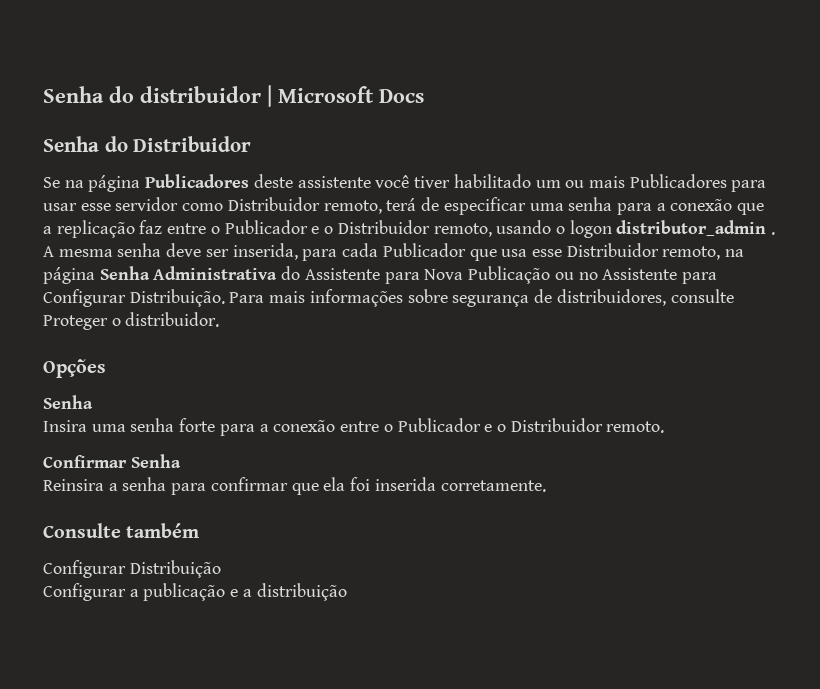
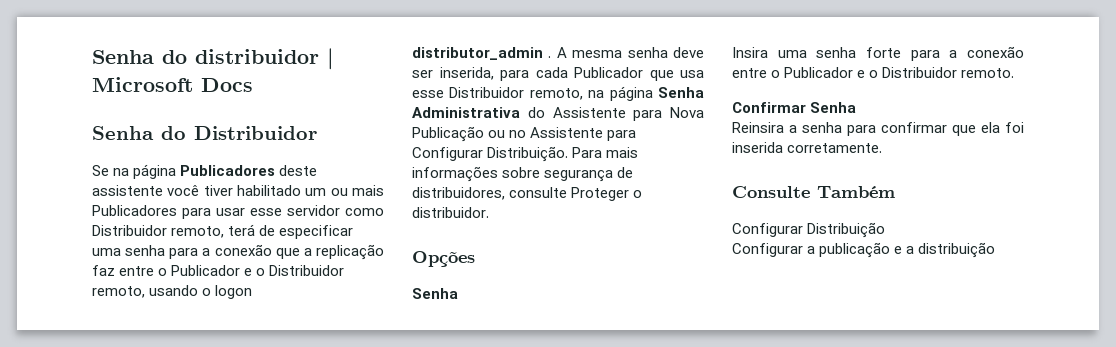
[126,523,200,538] também -> [817,186,895,198] Também

